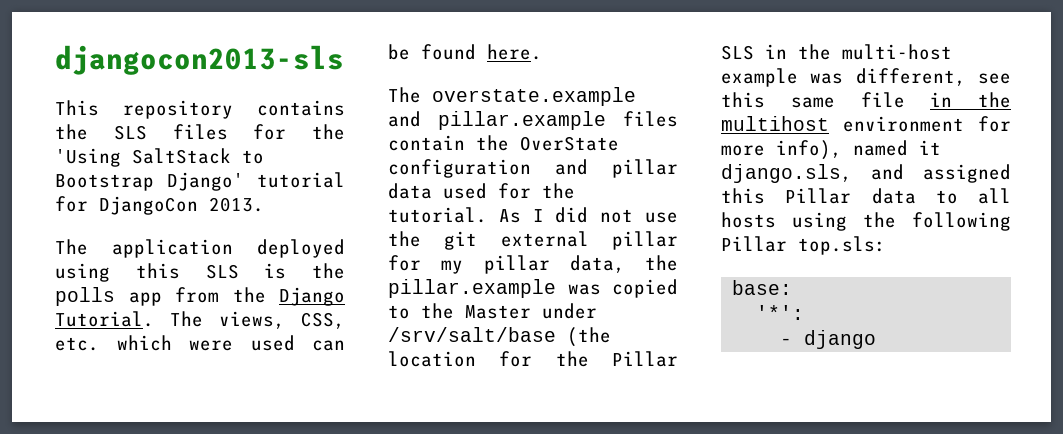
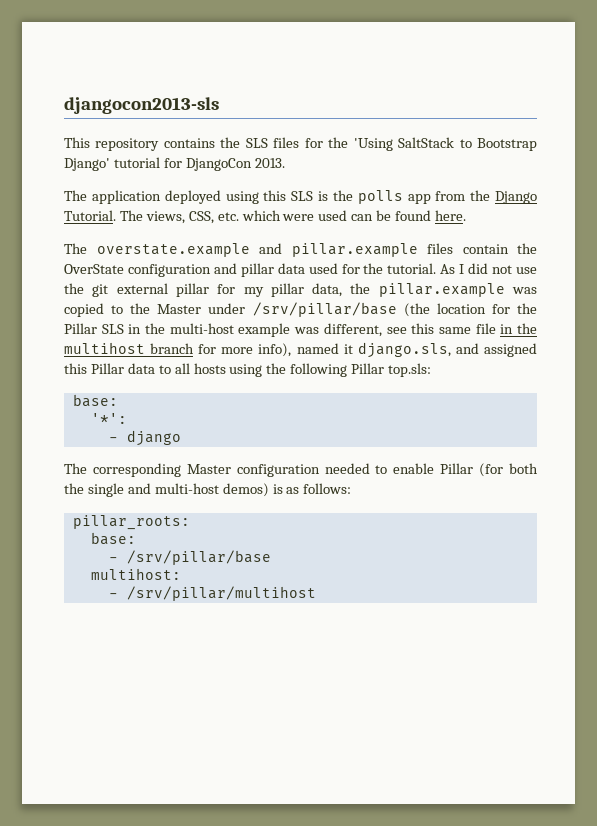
[388,327,556,342] /srv/salt/base -> [252,302,397,317] /srv/pillar/base
[843,116,964,132] environment -> [150,343,195,354] branch
(877, 339) none -> [64,463,539,477] [64,483,352,497] [72,515,190,530] [90,532,136,545] [108,550,271,565] [90,568,181,580] [108,586,316,601] // The corresponding Master configuration needed to enable Pillar (for both the single and multi-host demos) is as follows: // pillar_roots: // base: // - /srv/pillar/base // multihost: // - /srv/pillar/multihost

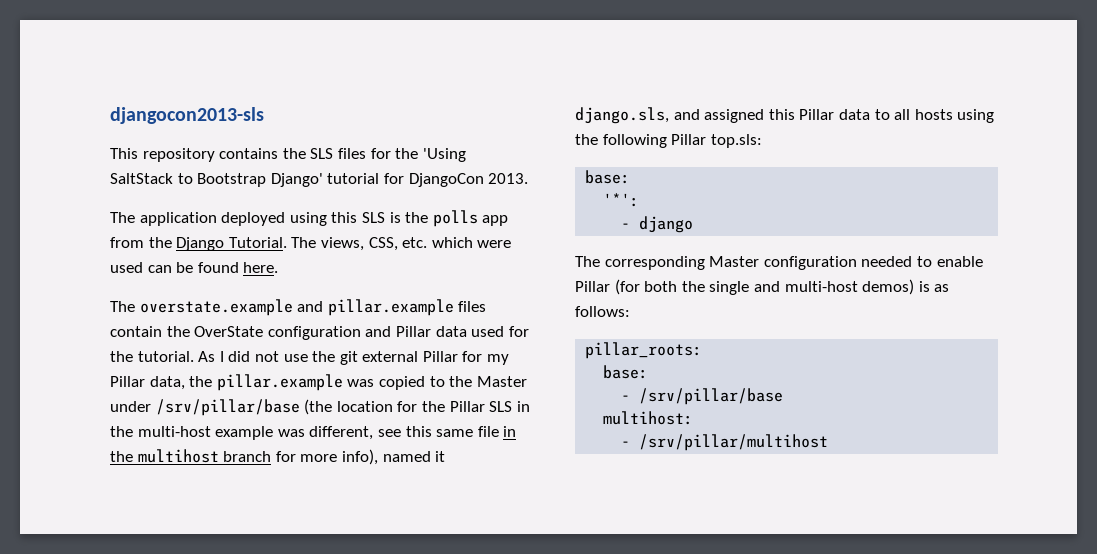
[240,263,274,277] pillar -> [395,326,431,337] Pillar
[175,283,209,297] pillar -> [422,351,458,362] Pillar
[270,283,304,297] pillar -> [110,376,145,387] Pillar

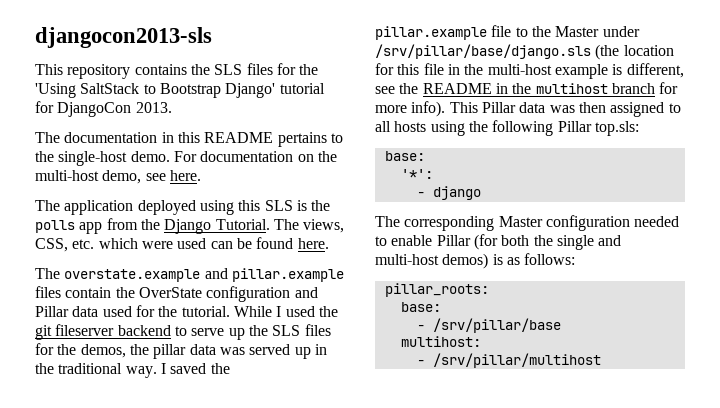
(529, 178) none -> [35,132,343,147] [35,151,337,166] [35,170,201,184] // The documentation in this README pertains to the single-host demo. For documentation on the multi-host demo, see here.
[198,351,510,365] [110,374,425,391] As I did not use the git external Pillar for my Pillar data, the pillar.example was copied -> [233,306,338,317] [35,324,331,340] [35,343,327,359] [35,363,230,378] [375,25,512,40] While I used the git fileserver backend to serve up the SLS files for the demos, the pillar data was served up in the traditional way. I saved the pillar.example file
[155,399,300,416] /srv/pillar/base -> [375,44,591,59] /srv/pillar/base/django.sls
[421,401,513,412] the Pillar SLS -> [397,63,444,75] this file
[277,429,305,437] was -> [612,64,623,75] is
[405,426,499,437] this same file -> [399,83,492,94] the README
[341,449,446,465] [575,107,870,124] info), named it django.sls, and assigned this Pillar data -> [411,101,665,117] info). This Pillar data was then assigned

